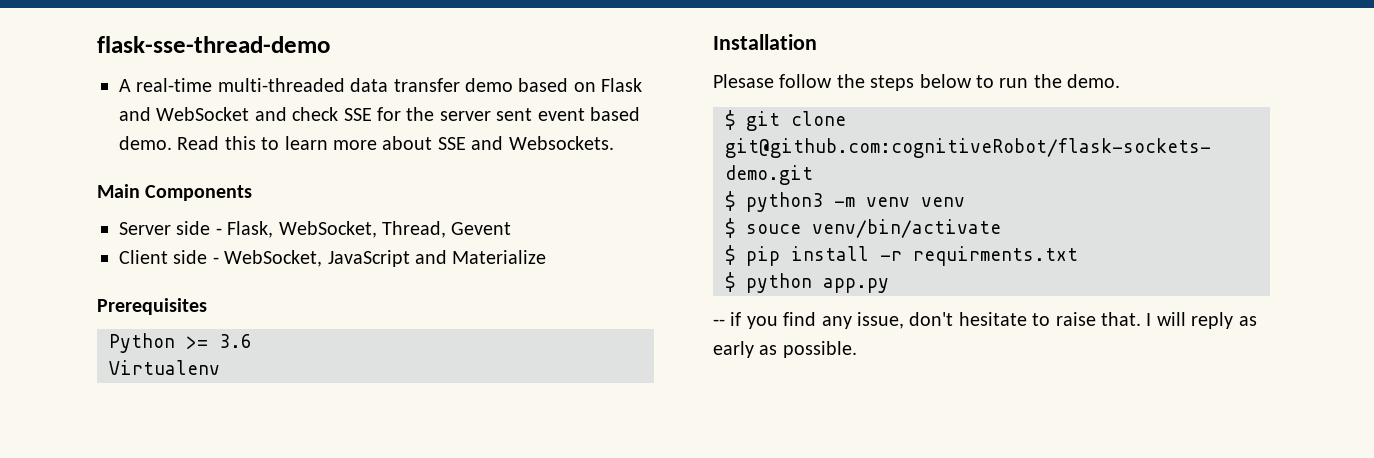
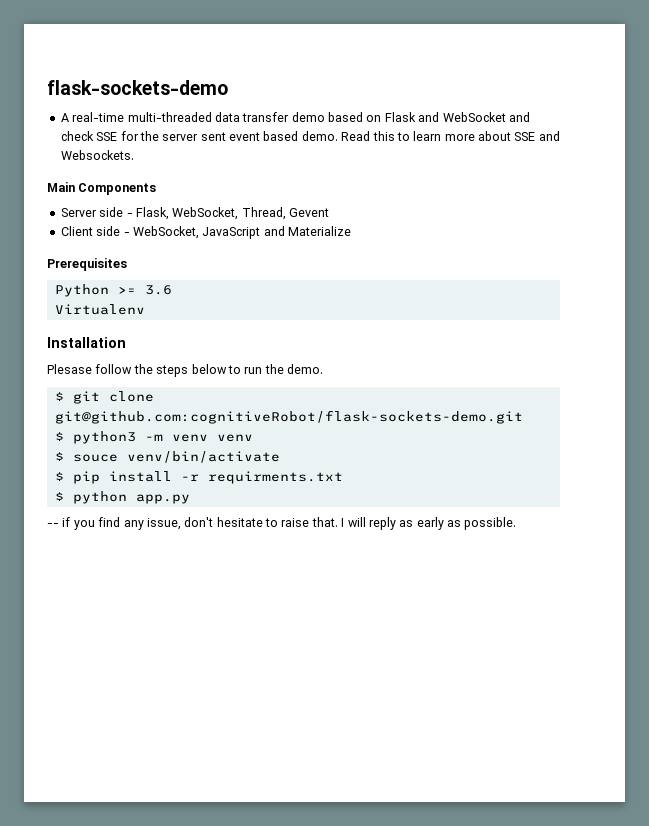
[97,36,330,53] flask-sse-thread-demo -> [47,80,228,95] flask-sockets-demo

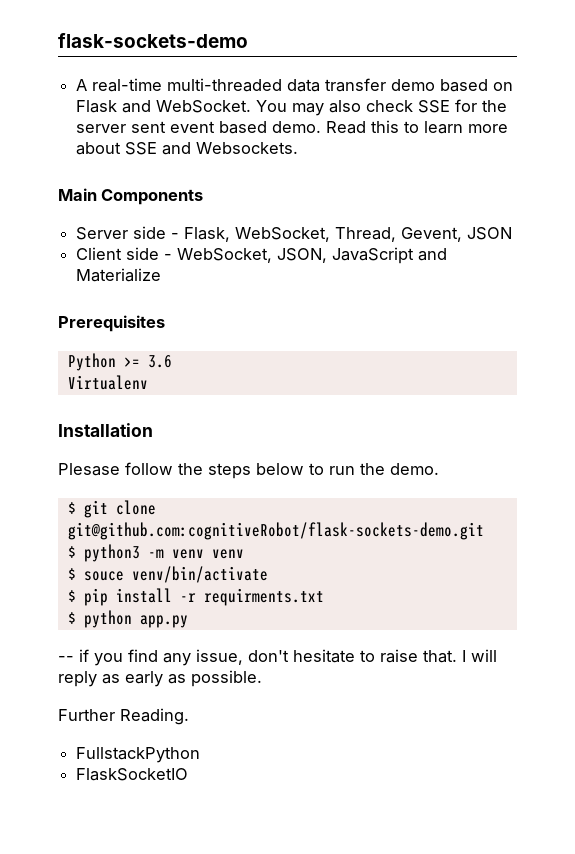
[442,112,530,122] WebSocket and -> [156,100,362,116] WebSocket. You may also
[289,208,329,217] Gevent -> [401,227,513,242] Gevent, JSON
(199, 232) none -> [277,248,328,263] JSON,
(517, 523) none -> [58,708,189,725] [76,747,201,763] [76,768,189,781] // Further Reading. // FullstackPython // FlaskSocketIO

